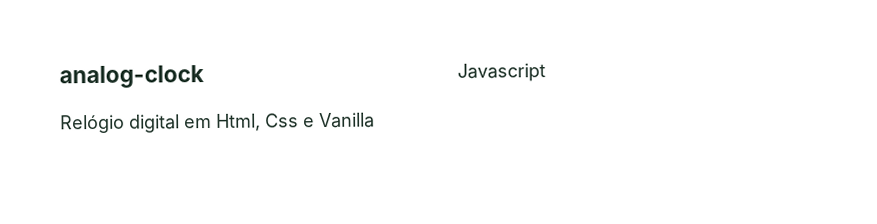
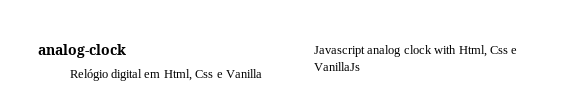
(546, 72) none -> [367,45,518,57] [314,62,360,71] analog clock with Html, Css e VanillaJs

